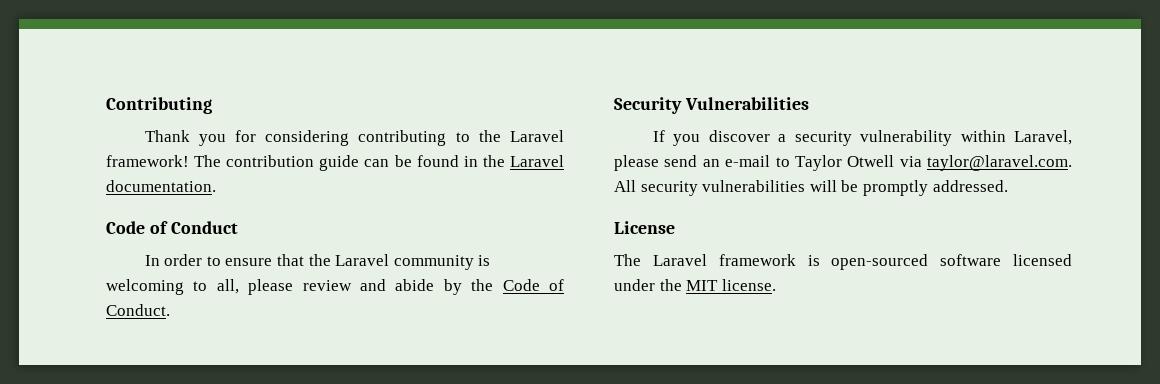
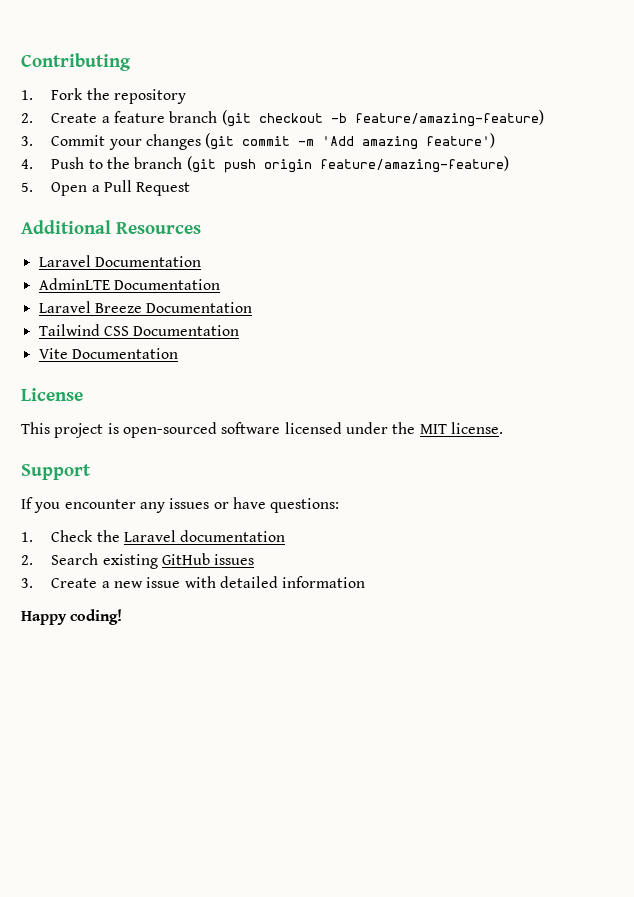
[144,130,564,146] [106,155,564,171] [106,180,216,192] [106,221,238,234] [144,254,491,270] [106,279,564,295] [106,304,170,316] [614,97,809,114] [652,130,1072,146] [614,155,1072,171] [614,180,1008,196] [614,221,675,234] [614,254,796,266] Thank you for considering contributing to the Laravel framework! The contribution guide can be found in the Laravel documentation. // Code of Conduct // In order to ensure that the Laravel community is welcoming to all, please review and abide by the Code of Conduct. // Security Vulnerabilities // If you discover a security vulnerability within Laravel, please send an e-mail to Taylor Otwell via taylor@laravel.com. All security vulnerabilities will be promptly addressed. // License // The Laravel framework -> [21,88,187,104] [21,110,544,127] [21,133,496,150] [21,156,509,173] [21,180,191,196] [21,220,201,234] [38,255,201,267] [38,278,220,290] [38,301,253,313] [38,324,240,336] [38,348,178,359] [21,388,83,401] [21,422,104,438] 1. Fork the repository // 2. Create a feature branch (git checkout -b feature/amazing-feature) // 3. Commit your changes (git commit -m 'Add amazing feature') // 4. Push to the branch (git push origin feature/amazing-feature) // 5. Open a Pull Request // Additional Resources // Laravel Documentation // AdminLTE Documentation // Laravel Breeze Documentation // Tailwind CSS Documentation // Vite Documentation // License // This project
(776, 285) none -> [21,464,91,480] [21,497,340,513] [21,530,286,542] [21,553,255,569] [21,576,366,588] [21,609,123,625] // Support // If you encounter any issues or have questions: // 1. Check the Laravel documentation // 2. Search existing GitHub issues // 3. Create a new issue with detailed information // Happy coding!

